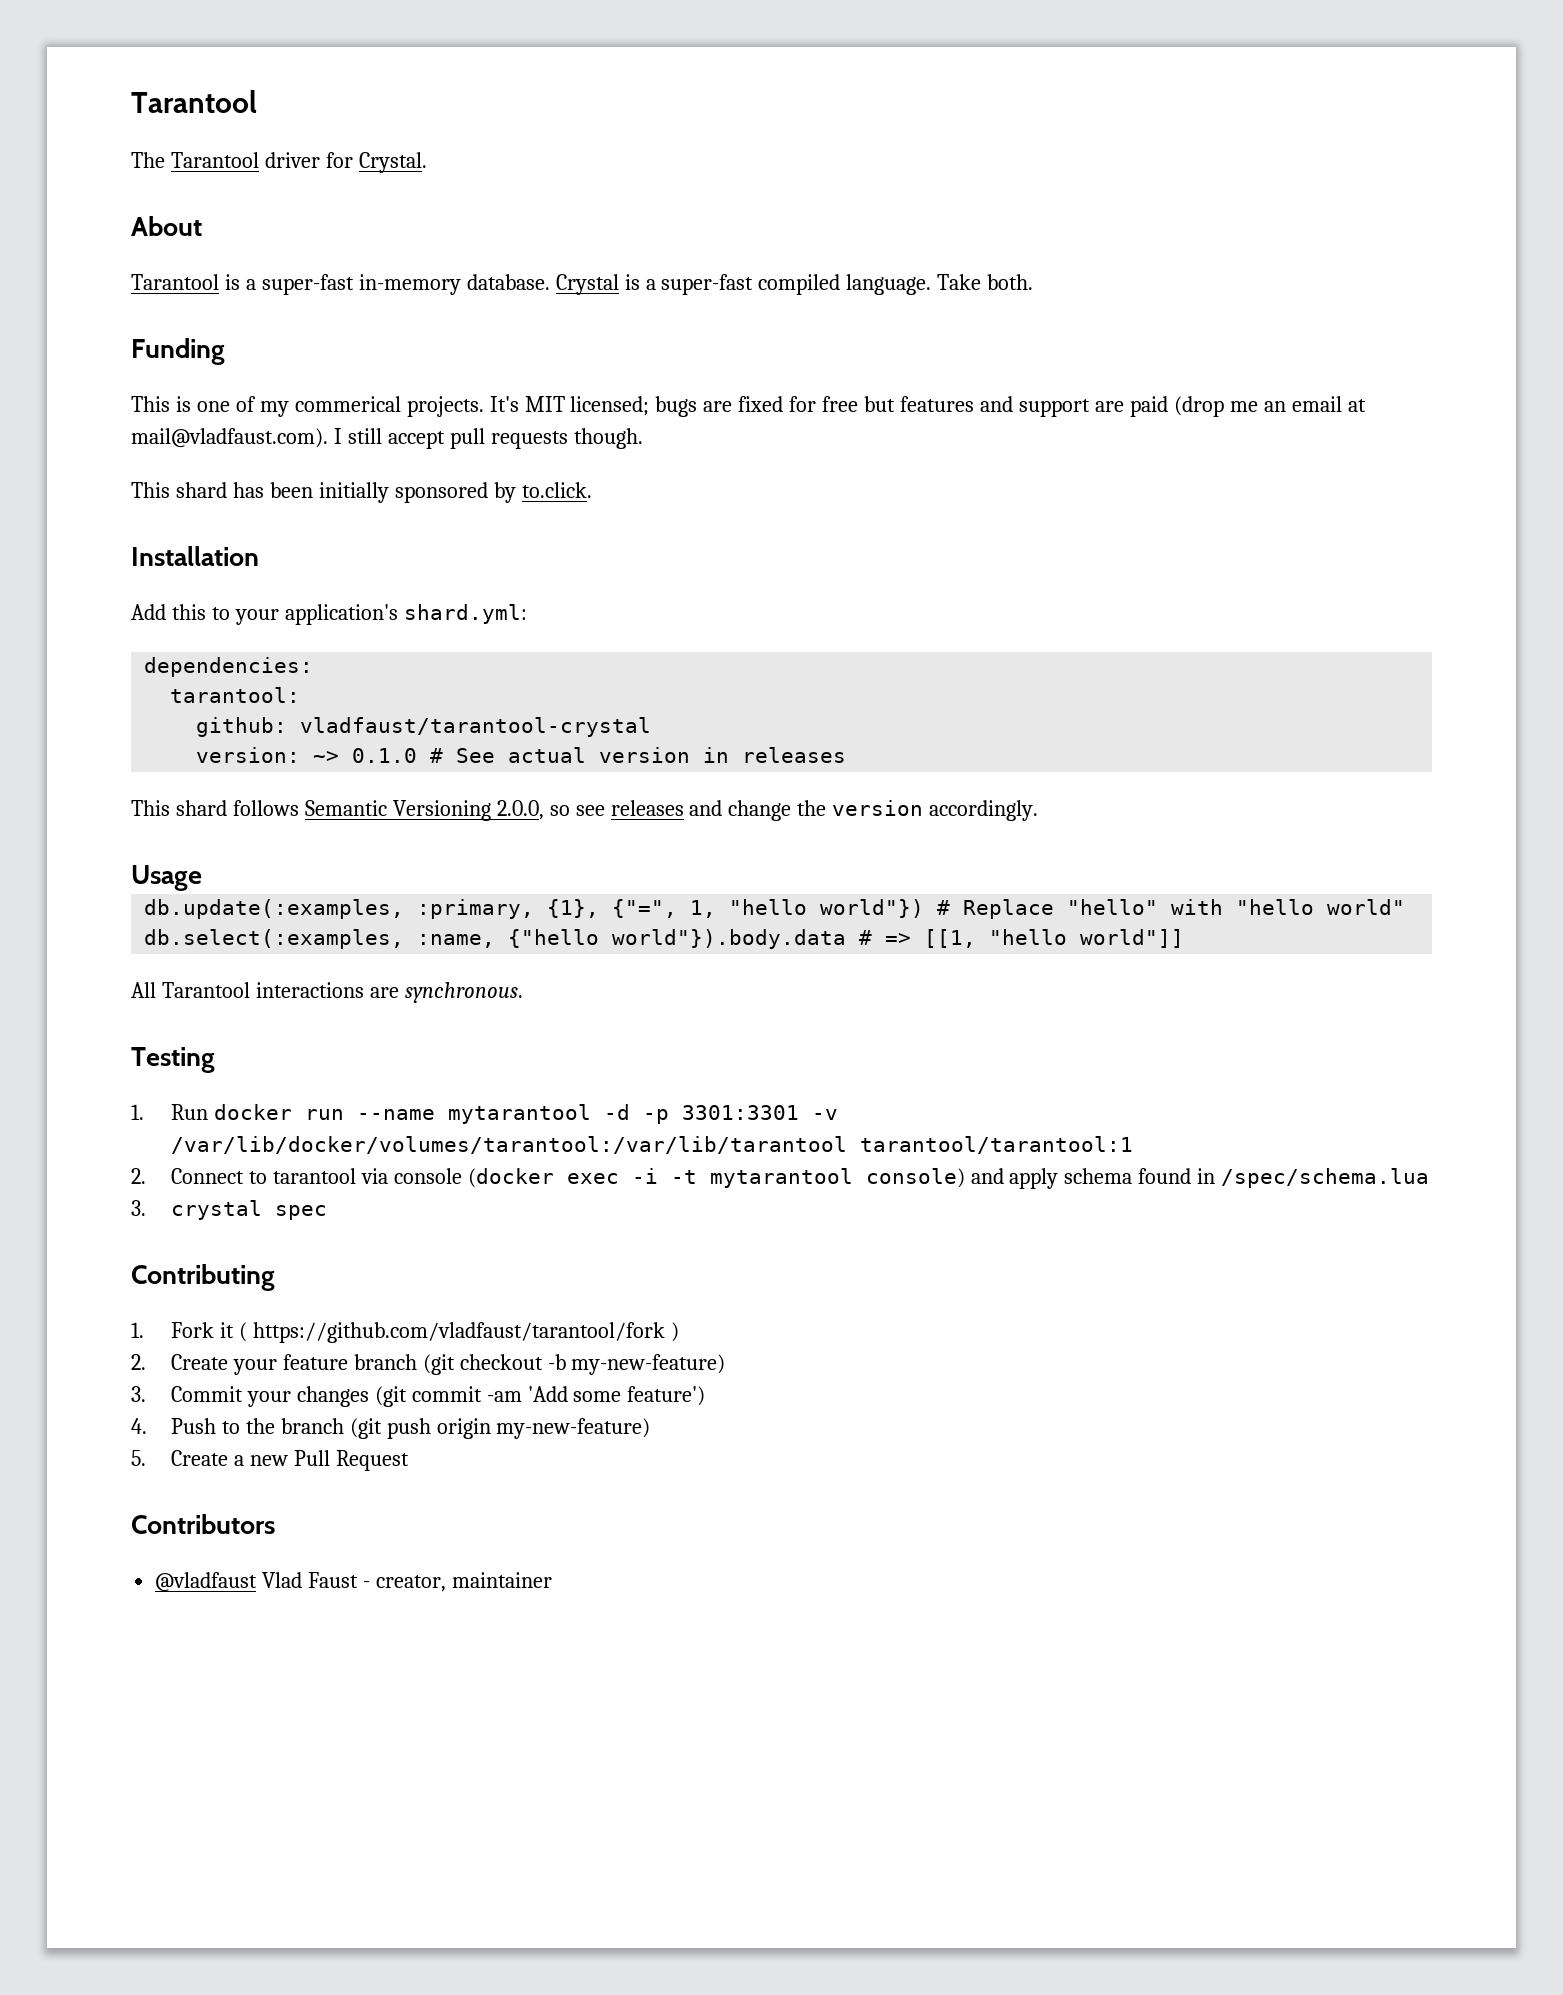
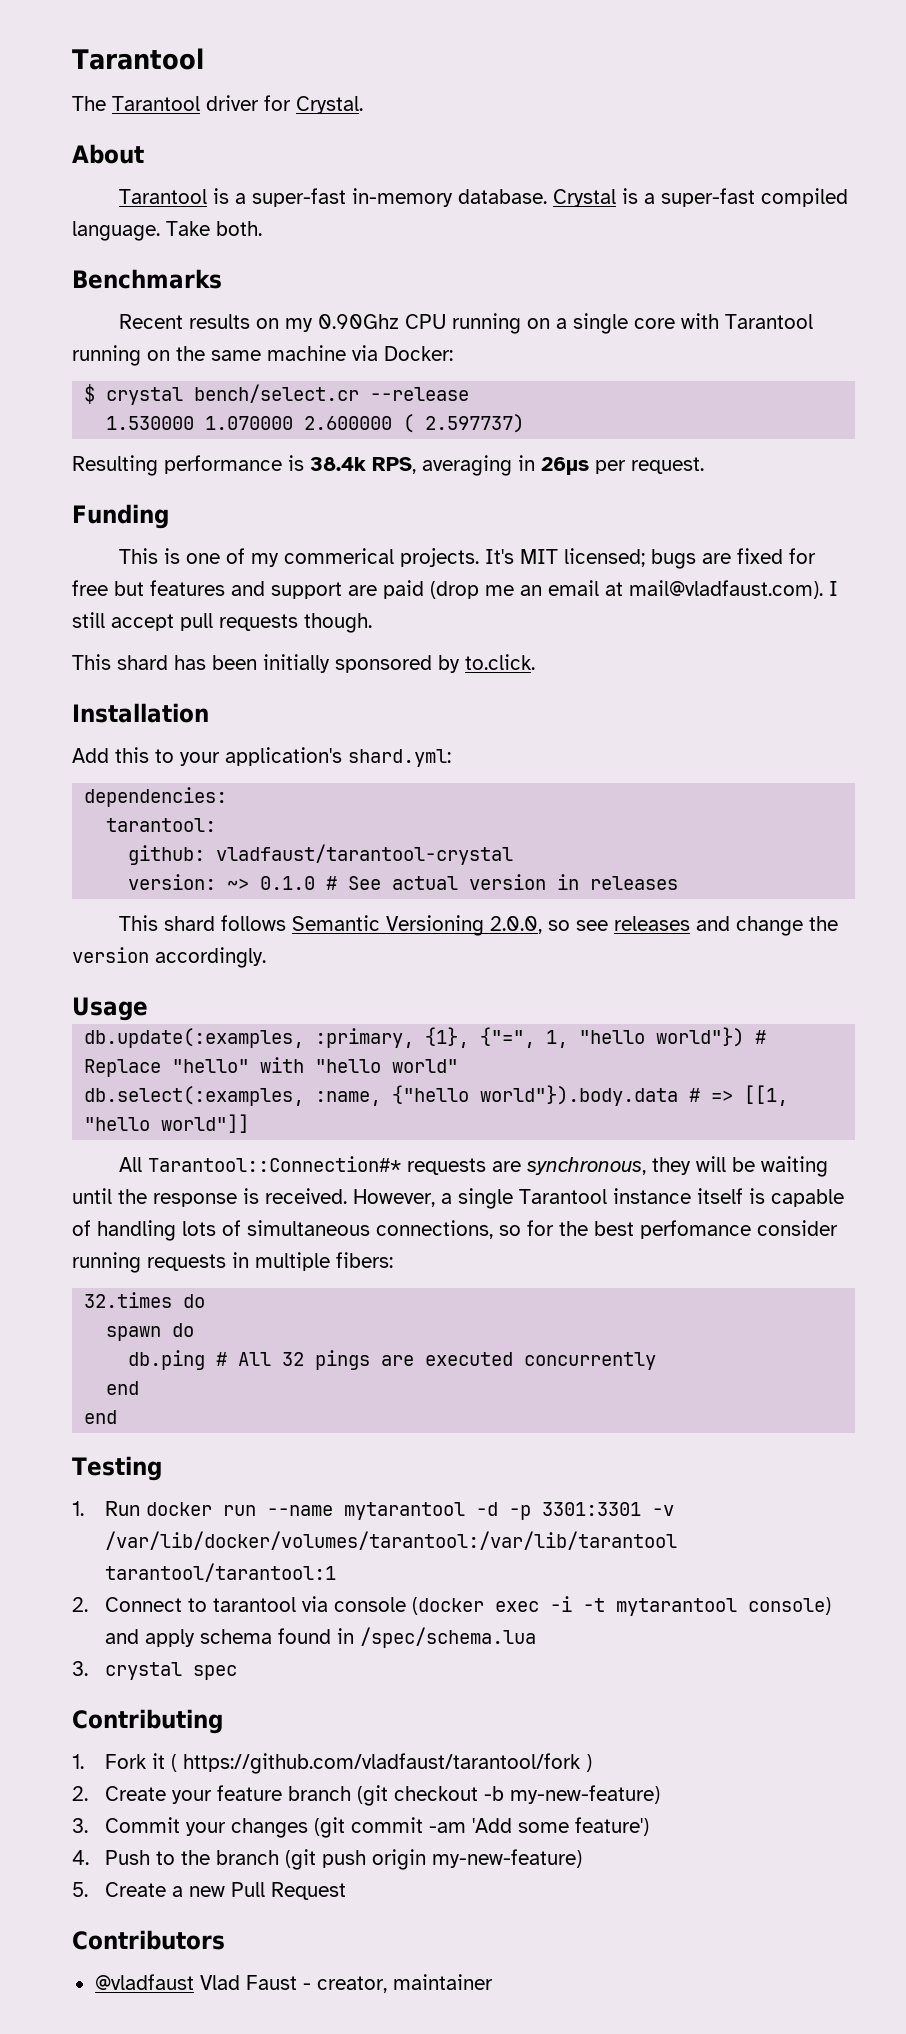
(1034, 282) none -> [72,269,222,289] [118,313,813,334] [72,345,453,366] [84,384,470,405] [106,414,525,433] [72,455,704,476] // Benchmarks // Recent results on my 0.90Ghz CPU running on a single core with Tarantool running on the same machine via Docker: // $ crystal bench/select.cr --release // 1.530000 1.070000 2.600000 ( 2.597737) // Resulting performance is 38.4k RPS, averaging in 26μs per request.
[161,982,523,1003] Tarantool interactions are synchronous. -> [147,1156,828,1177] [72,1188,844,1209] [72,1220,838,1241] [72,1252,393,1273] [84,1292,206,1308] [106,1323,195,1341] [128,1350,657,1370] [106,1381,140,1395] [84,1410,118,1424] Tarantool::Connection#* requests are synchronous, they will be waiting until the response is received. However, a single Tarantool instance itself is capable of handling lots of simultaneous connections, so for the best perfomance consider running requests in multiple fibers: // 32.times do // spawn do // db.ping # All 32 pings are executed concurrently // end // end

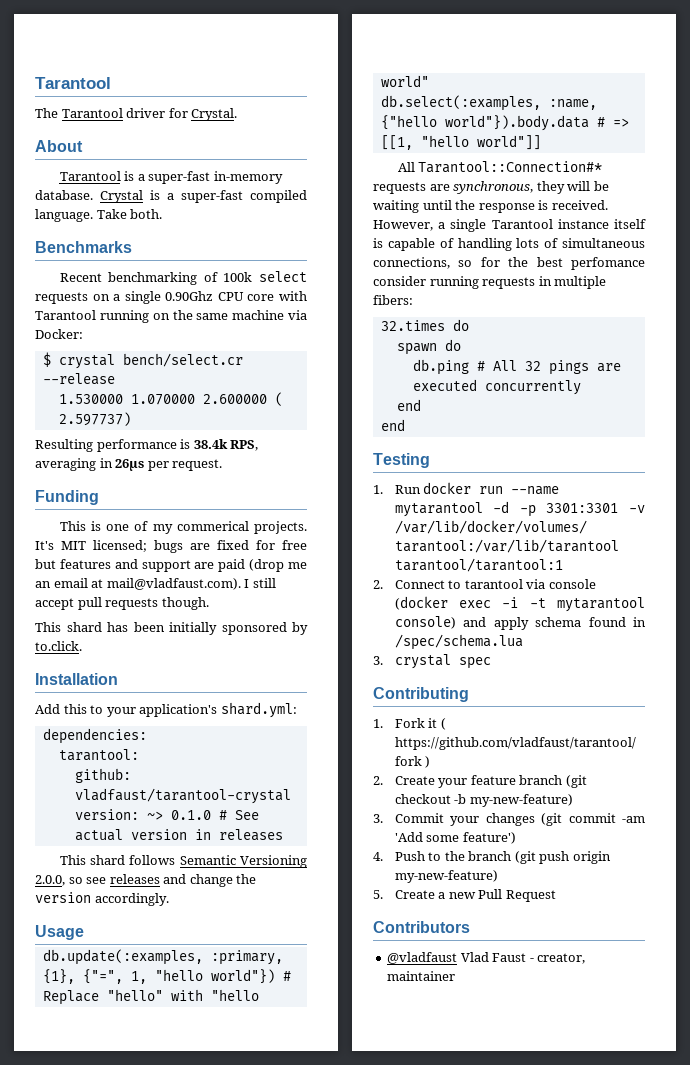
[188,313,521,334] results on my 0.90Ghz CPU running -> [108,271,307,285] [35,292,88,304] benchmarking of 100k select requests
(628, 323) none -> [165,291,244,301] 0.90Ghz CPU

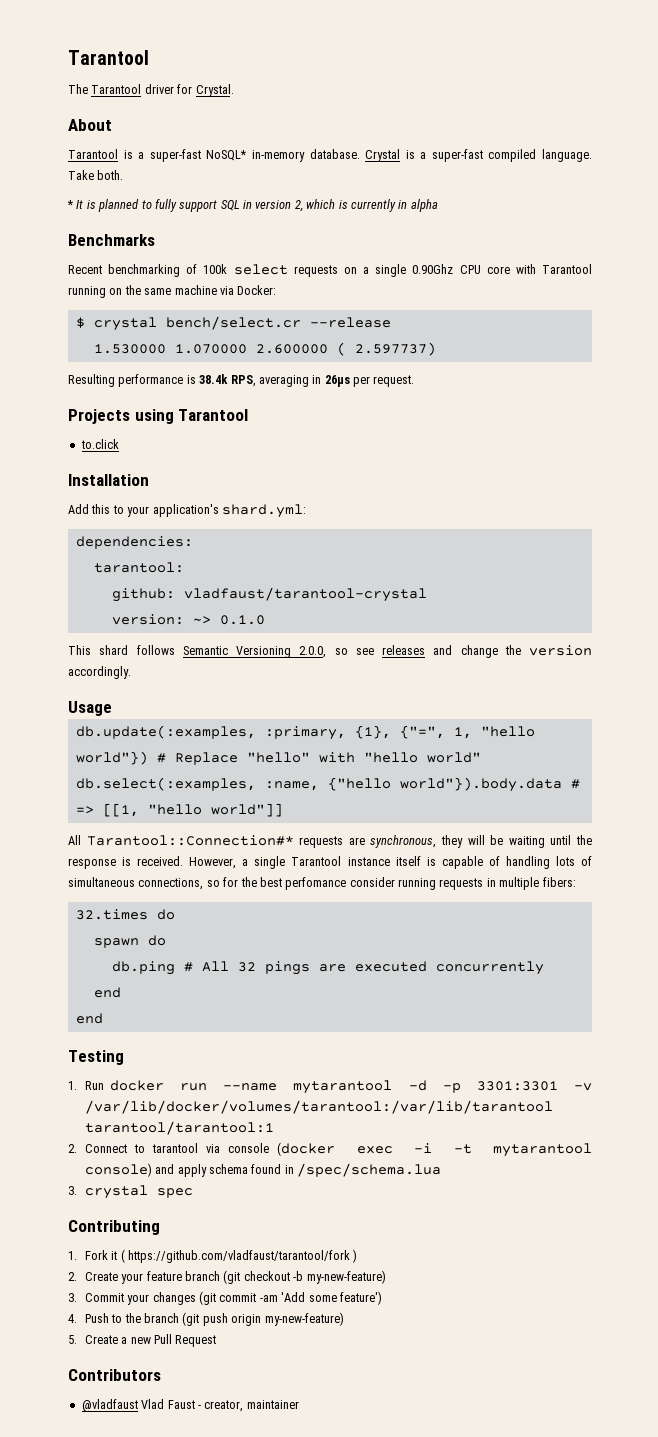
(211, 177) none -> [206,150,248,161] NoSQL*
(163, 214) none -> [67,199,438,212] // * It is planned to fully support SQL in version 2, which is currently in alpha
[35,490,99,505] [59,521,307,534] [35,540,307,553] [35,559,307,572] [35,578,276,590] [35,597,209,610] [35,622,308,635] [35,641,82,651] Funding // This is one of my commerical projects. It's MIT licensed; bugs are fixed for free but features and support are paid (drop me an email at mail@vladfaust.com). I still accept pull requests though. // This shard has been initially sponsored by to.click. -> [68,409,249,424] [80,439,119,449] Projects using Tarantool // to.click
[218,810,259,820] [74,829,283,841] # See actual version in releases -> (265, 620) none

